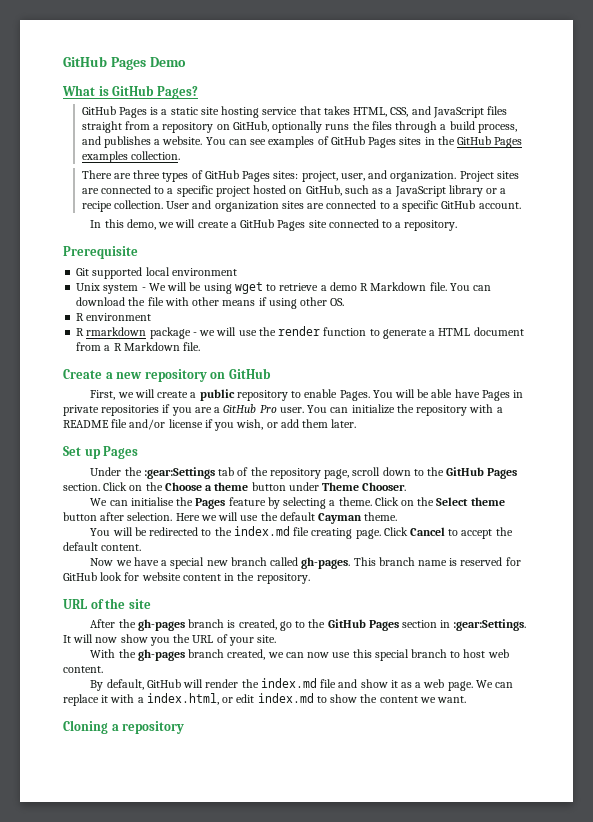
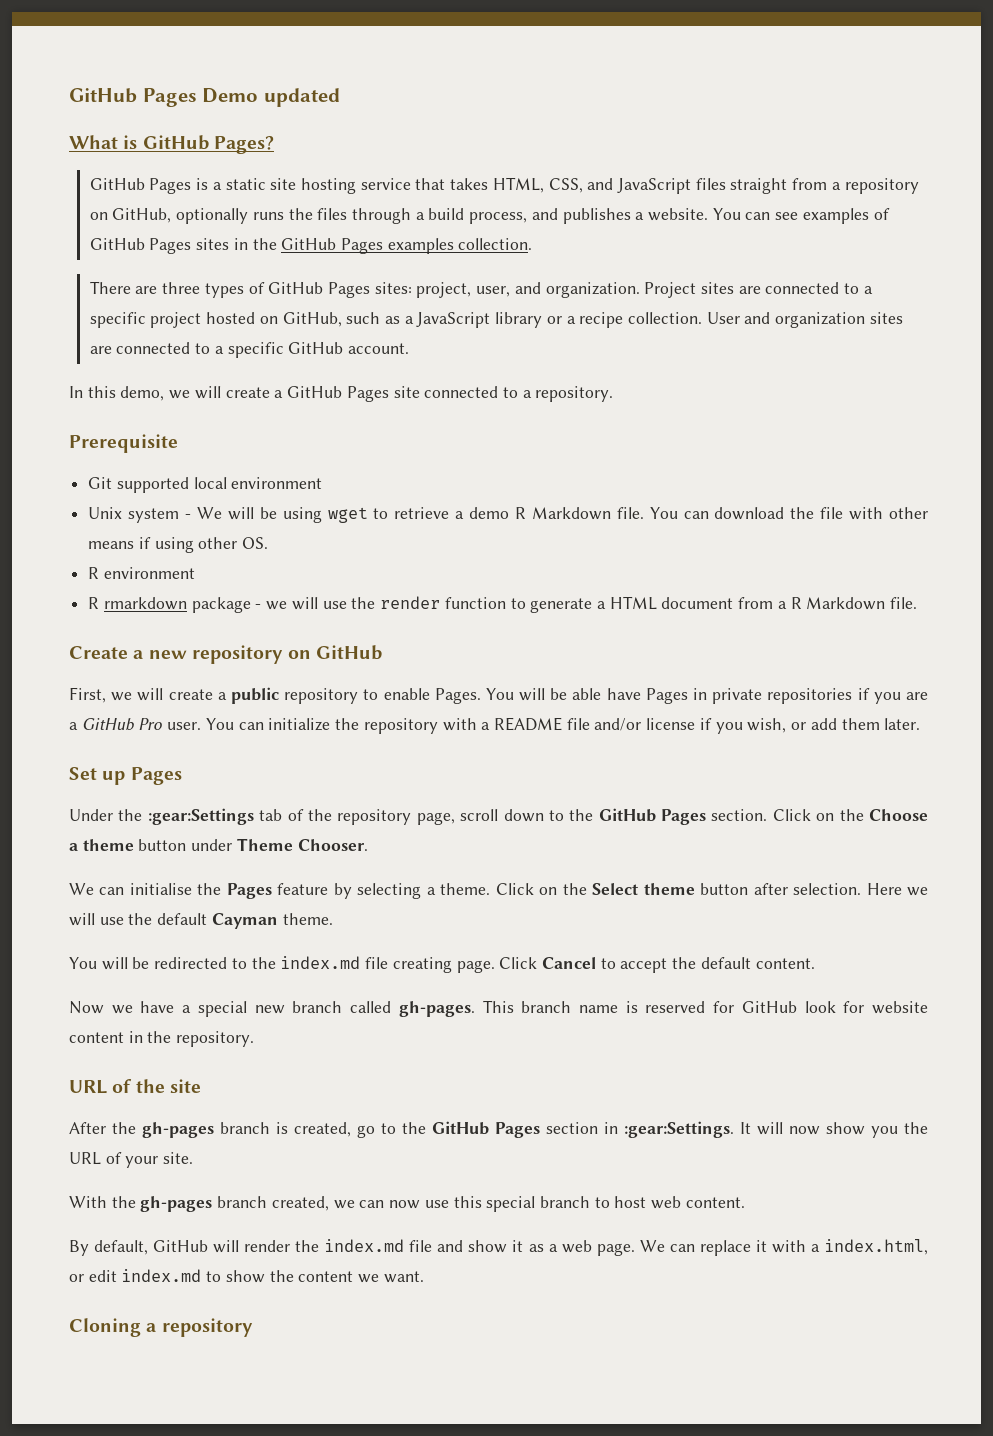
(186, 62) none -> [263,88,340,107] updated

